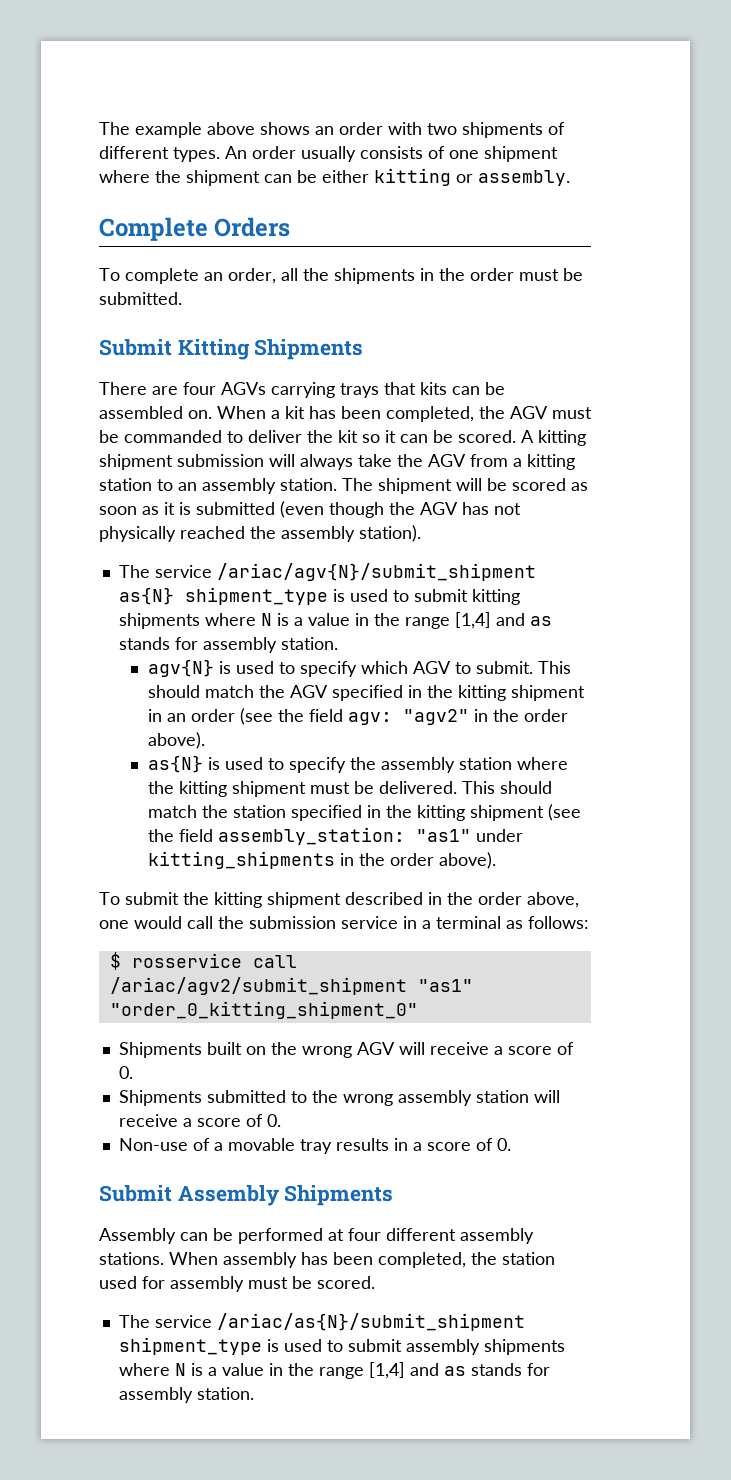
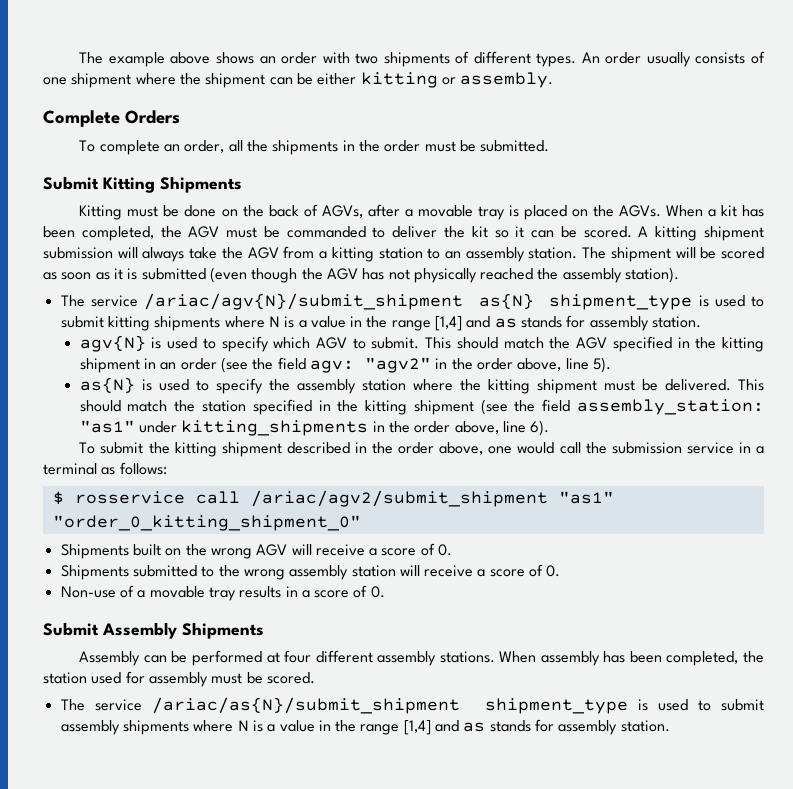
[99,382,505,398] [99,406,212,419] There are four AGVs carrying trays that kits can be assembled on. -> [79,204,661,220] Kitting must be done on the back of AGVs, after a movable tray is placed on the AGVs.
[147,732,205,749] above). -> [517,357,611,373] above, line 5).
[438,852,496,869] above). -> [454,420,550,436] above, line 6).

